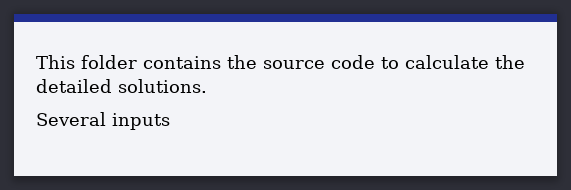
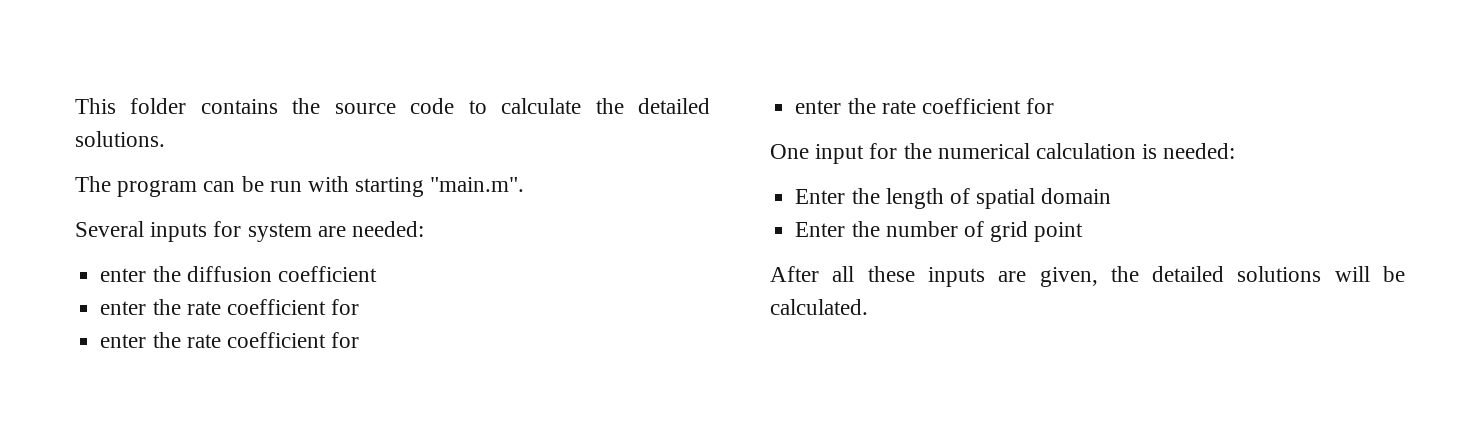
[36,112,170,130] Several inputs -> [75,176,525,197] [75,221,425,242] [100,266,377,282] [100,299,360,315] [100,332,360,348] [795,98,1055,114] [770,143,1236,164] [795,188,1112,209] [795,221,1084,242] [770,266,1405,287] [770,299,868,315] The program can be run with starting "main.m". // Several inputs for system are needed: // enter the diffusion coefficient // enter the rate coefficient for // enter the rate coefficient for // enter the rate coefficient for // One input for the numerical calculation is needed: // Enter the length of spatial domain // Enter the number of grid point // After all these inputs are given, the detailed solutions will be calculated.

